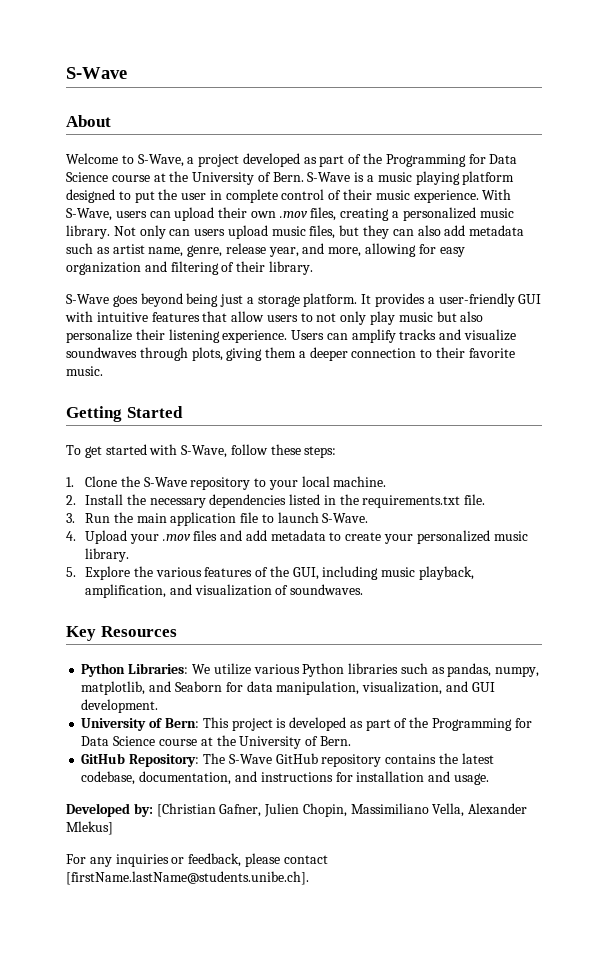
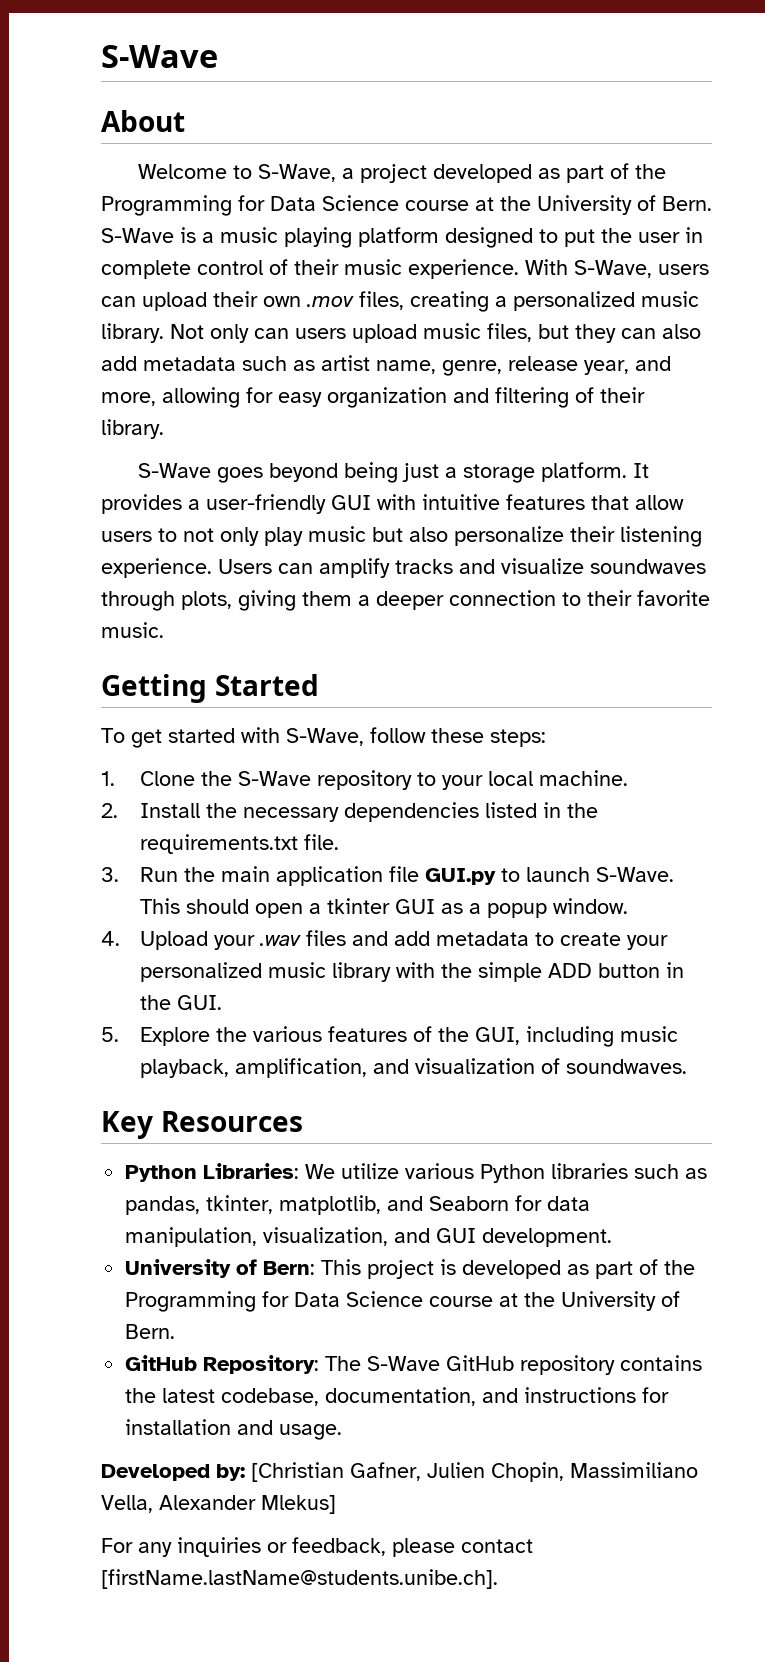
(259, 517) none -> [425,868,497,885] GUI.py
(369, 518) none -> [140,898,629,918] This should open a tkinter GUI as a popup window.
[162,534,191,541] .mov -> [259,935,302,946] .wav
[84,548,129,562] library. -> [332,962,685,982] [140,995,223,1010] library with the simple ADD button in the GUI.
[495,666,540,677] numpy, -> [206,1195,274,1214] tkinter,

